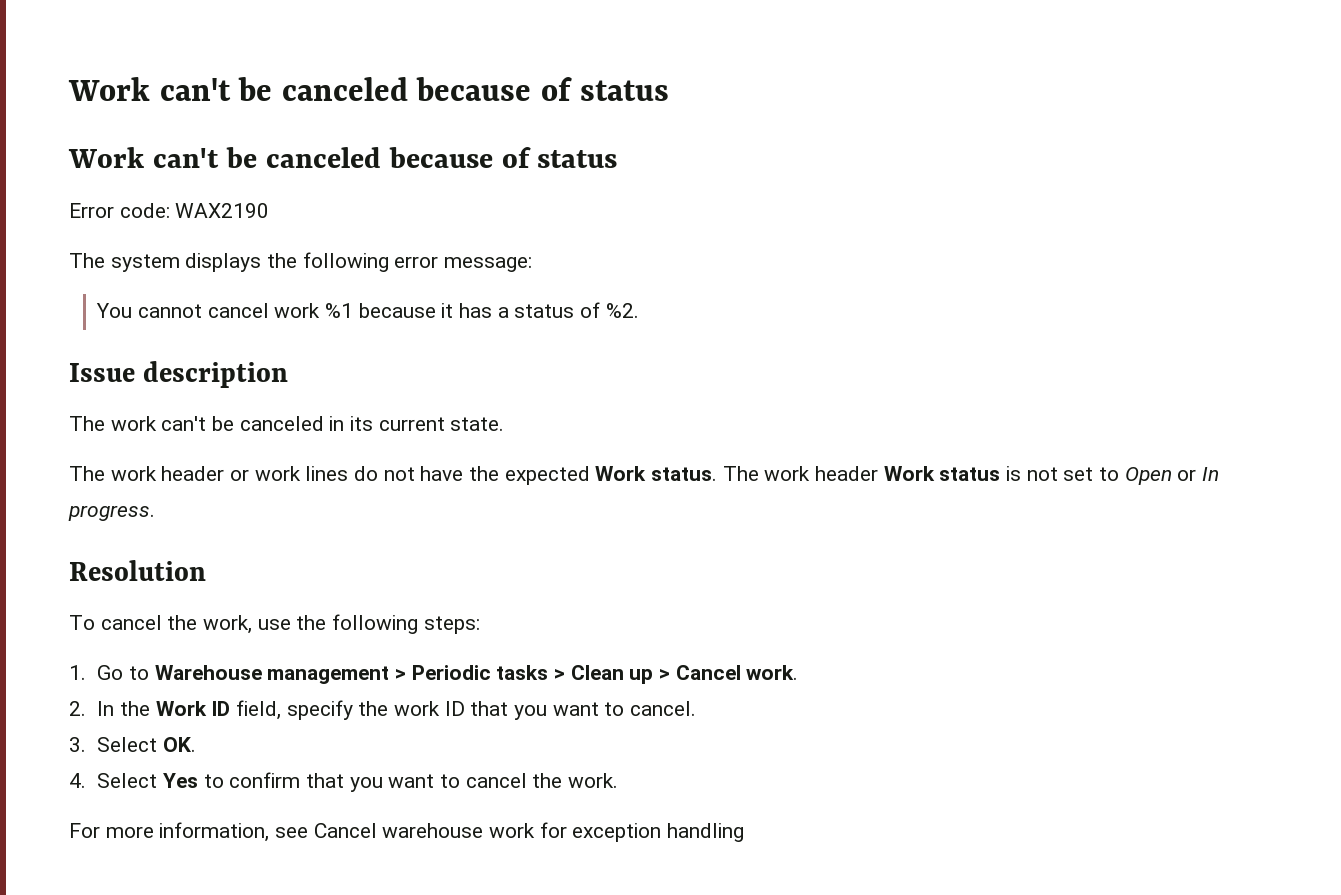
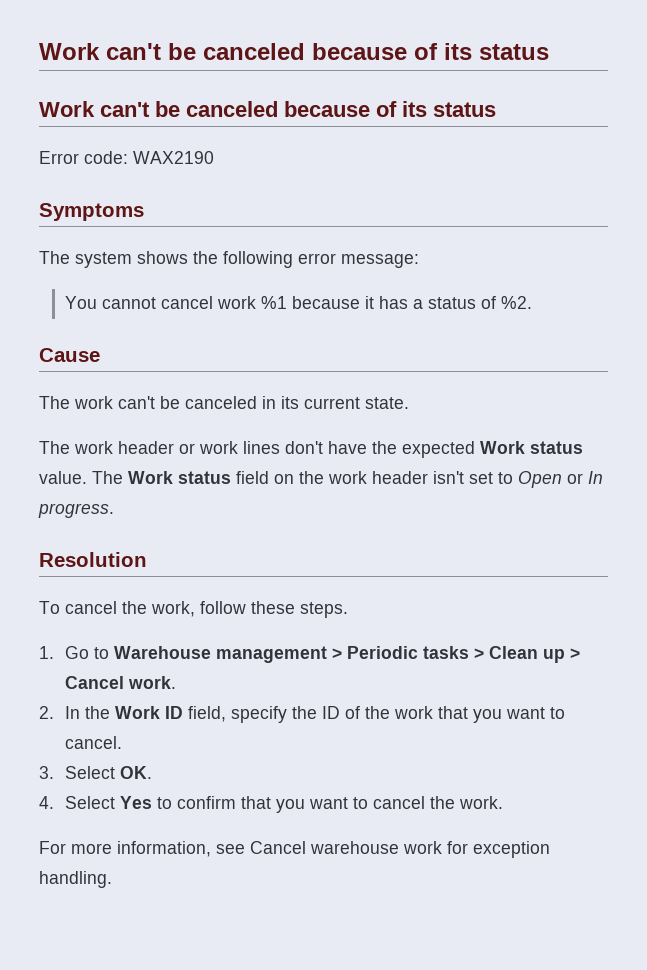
[68,77,572,101] Work can't be canceled because of -> [39,43,472,60] Work can't be canceled because of its
(531, 157) none -> [402,101,427,117] its
(270, 210) none -> [39,203,144,221] // Symptoms
[185,253,262,272] displays -> [137,251,188,264] shows
[69,361,289,388] Issue description -> [39,348,100,362] Cause
[354,466,415,481] do not -> [285,441,323,454] don't
[651,466,1058,481] status. The work header Work status is not -> [530,441,583,454] [39,471,464,484] status value. The Work status field on the work header isn't
[257,614,480,634] use the following steps: -> [200,601,348,618] follow these steps.
[394,701,465,716] work ID -> [321,706,433,719] ID of the work
[667,823,745,842] handling -> [39,871,112,888] handling.

